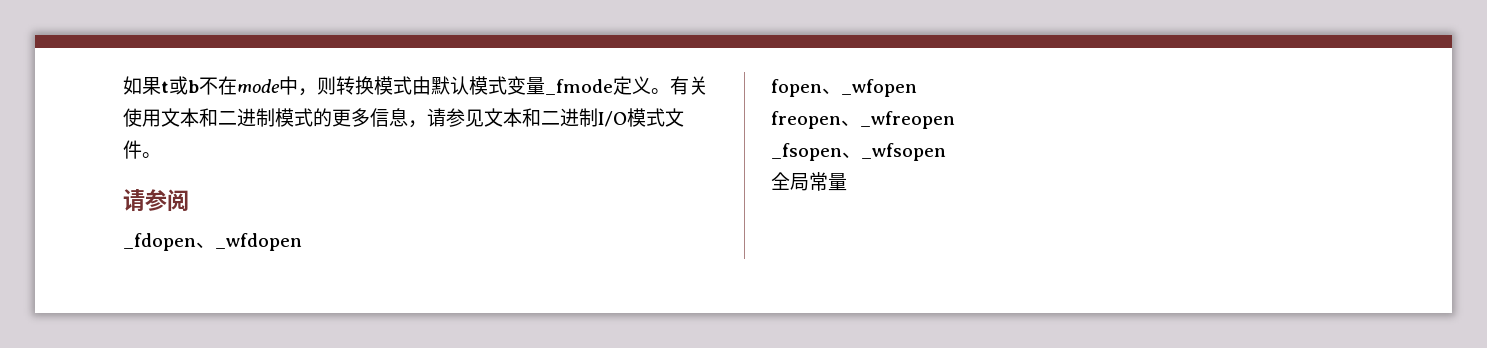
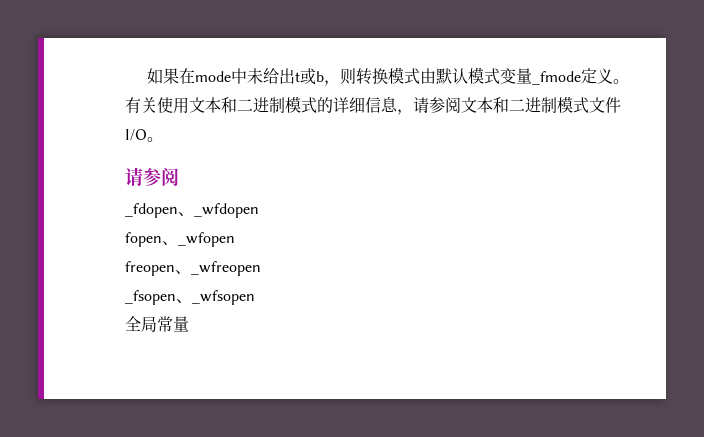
[161,76,298,95] t或b不在mode中 -> [179,68,325,85] 在mode中未给出t或b
[332,108,370,127] 更多 -> [333,97,365,113] 详细
[465,108,627,127] 见文本和二进制I/O -> [445,97,557,113] 阅文本和二进制
(142, 149) none -> [125,129,147,141] I/O

